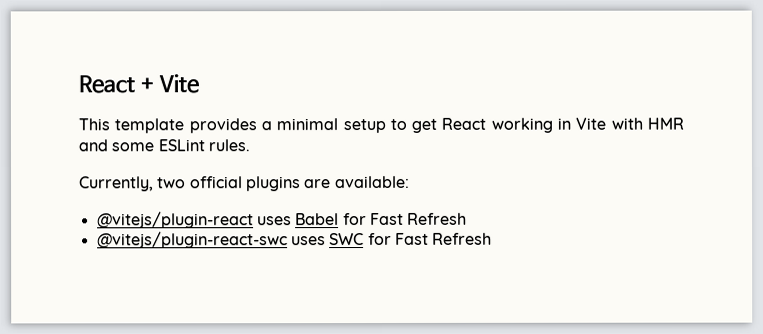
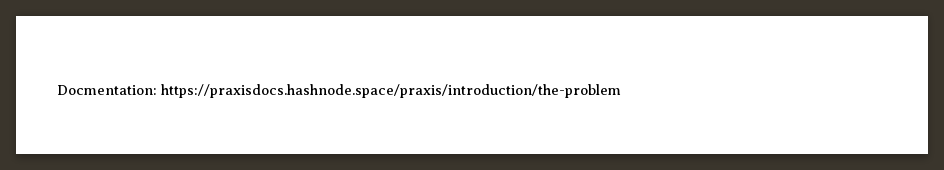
[78,74,200,94] [78,117,684,134] [78,139,250,152] [79,175,410,192] [96,211,468,229] [96,231,493,249] React + Vite // This template provides a minimal setup to get React working in Vite with HMR and some ESLint rules. // Currently, two official plugins are available: // @vitejs/plugin-react uses Babel for Fast Refresh // @vitejs/plugin-react-swc uses SWC for Fast Refresh -> [57,84,621,98] Docmentation: https://praxisdocs.hashnode.space/praxis/introduction/the-problem

